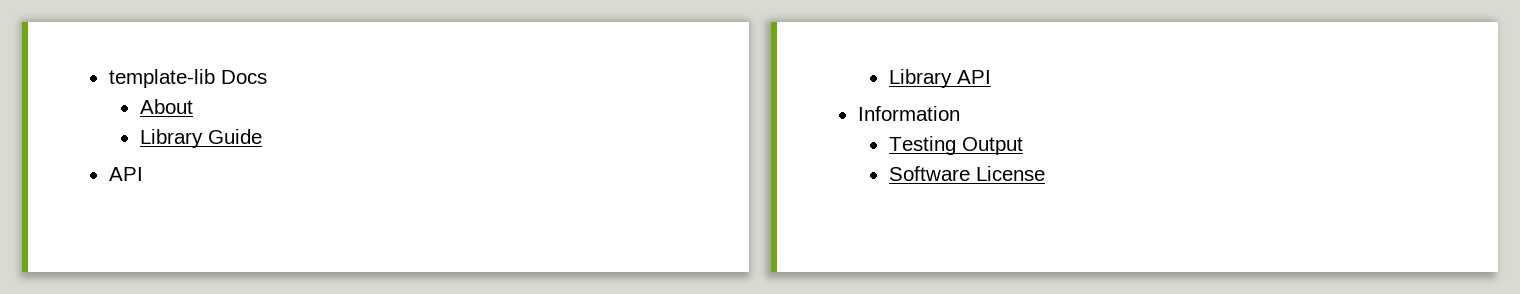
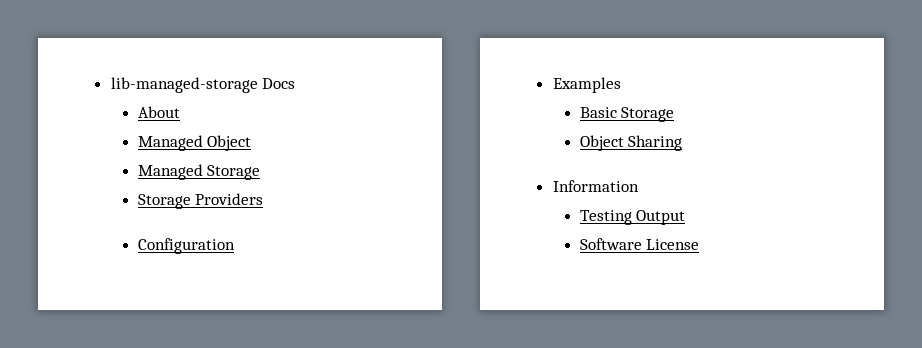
[108,69,215,88] template-lib -> [110,77,258,93] lib-managed-storage
[139,129,262,148] [108,167,143,181] [888,69,991,88] Library Guide // API // Library API -> [137,135,252,151] [137,164,261,180] [137,193,264,209] [137,238,235,254] [552,77,621,93] [579,107,675,122] [579,135,683,151] Managed Object // Managed Storage // Storage Providers // Configuration // Examples // Basic Storage // Object Sharing

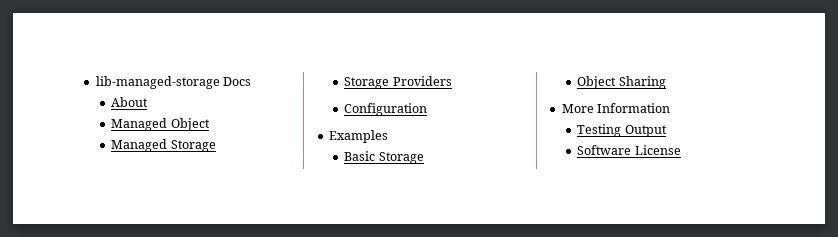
(683, 143) none -> [561,104,594,113] More

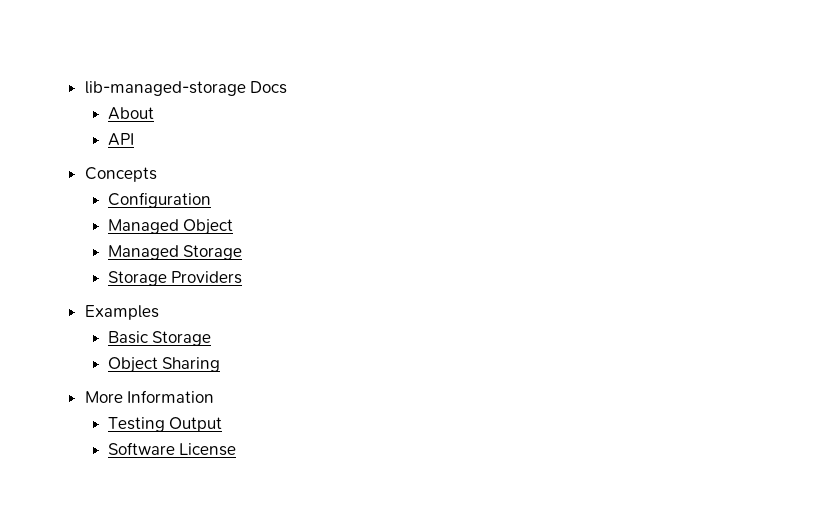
(149, 102) none -> [107,133,134,146] [84,167,157,182] [107,192,211,208] // API // Concepts // Configuration
[344,103,428,116] // Configuration -> (243, 277) none

